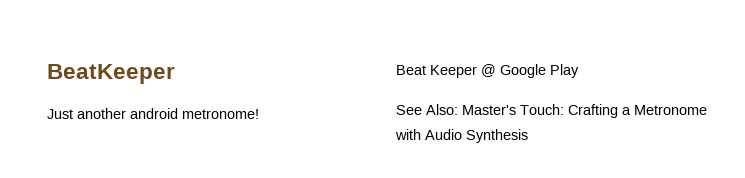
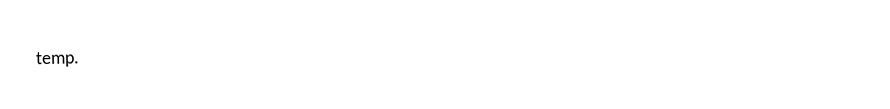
[47,64,175,84] [47,108,259,119] [396,64,579,78] [396,104,707,118] [395,129,528,143] BeatKeeper // Just another android metronome! // Beat Keeper @ Google Play // See Also: Master's Touch: Crafting a Metronome with Audio Synthesis -> [35,51,80,68] temp.

